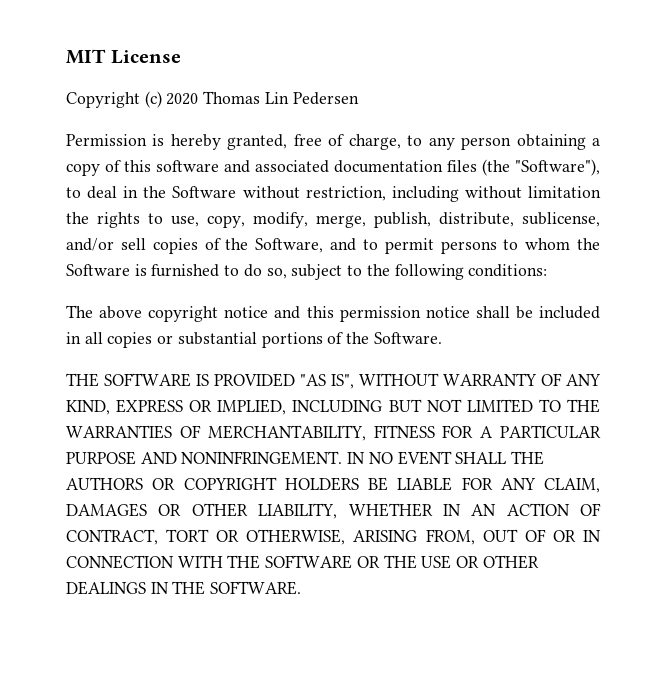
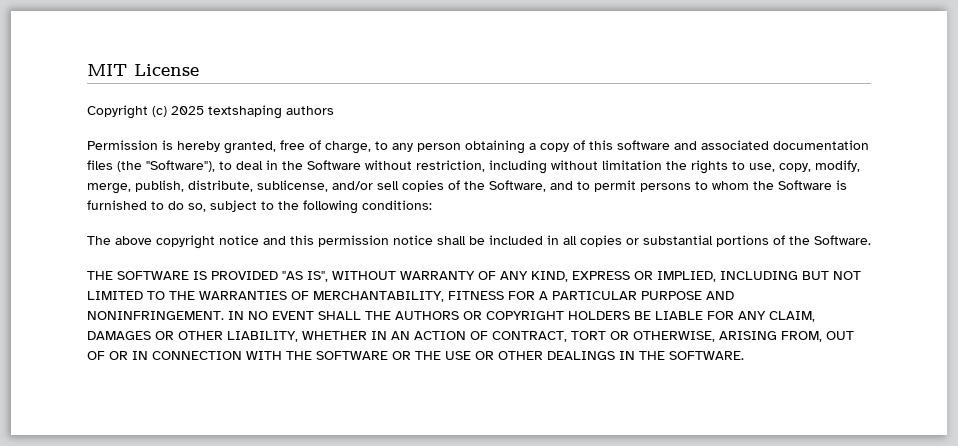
[166,91,359,105] 2020 Thomas Lin Pedersen -> [171,105,334,119] 2025 textshaping authors

